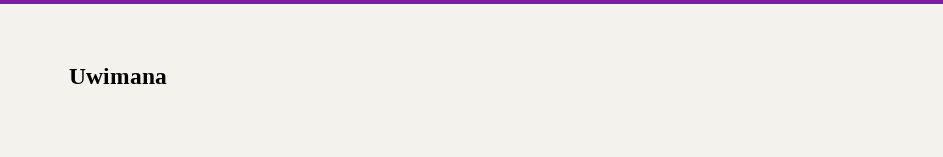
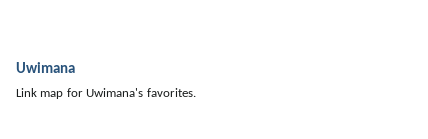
(167, 76) none -> [16,88,196,99] // Link map for Uwimana's favorites.

